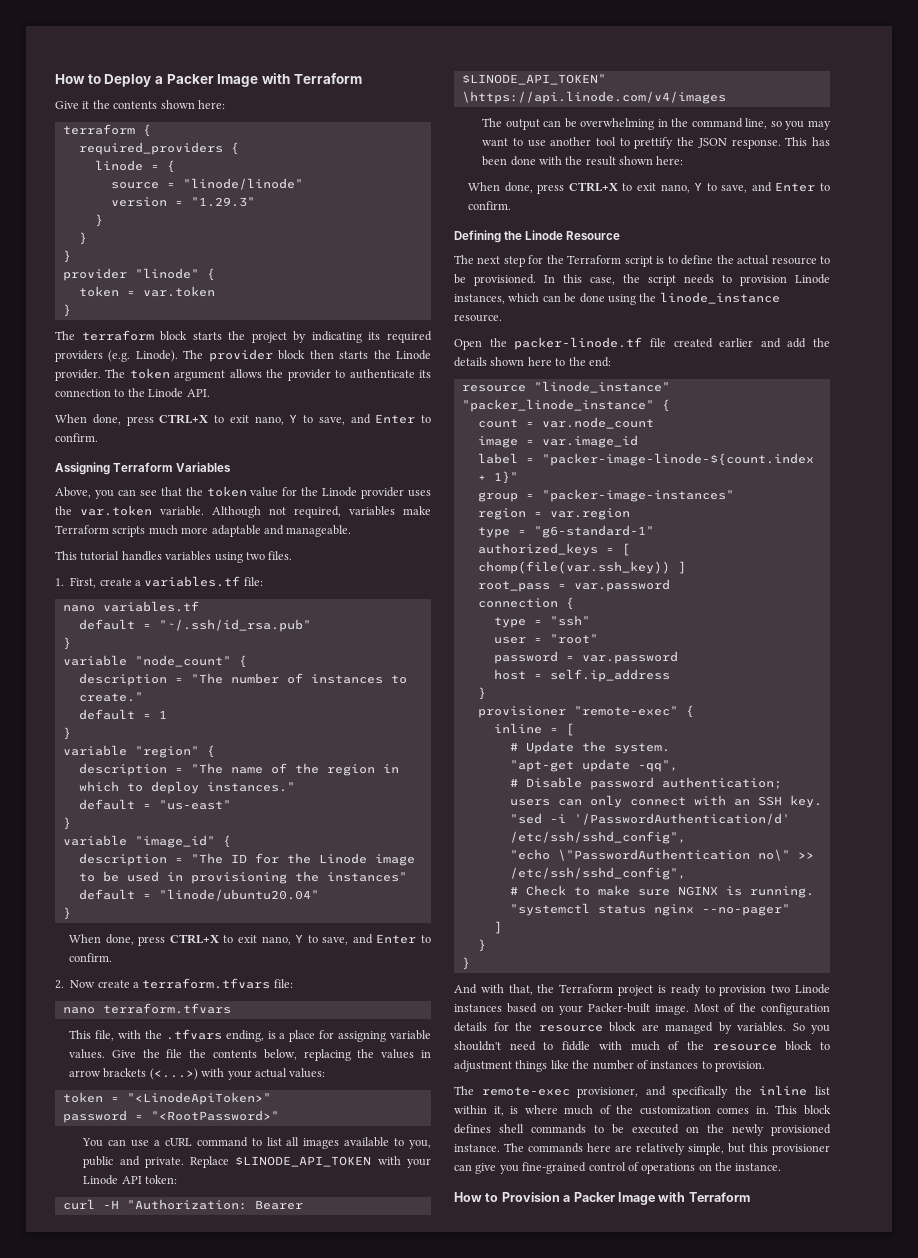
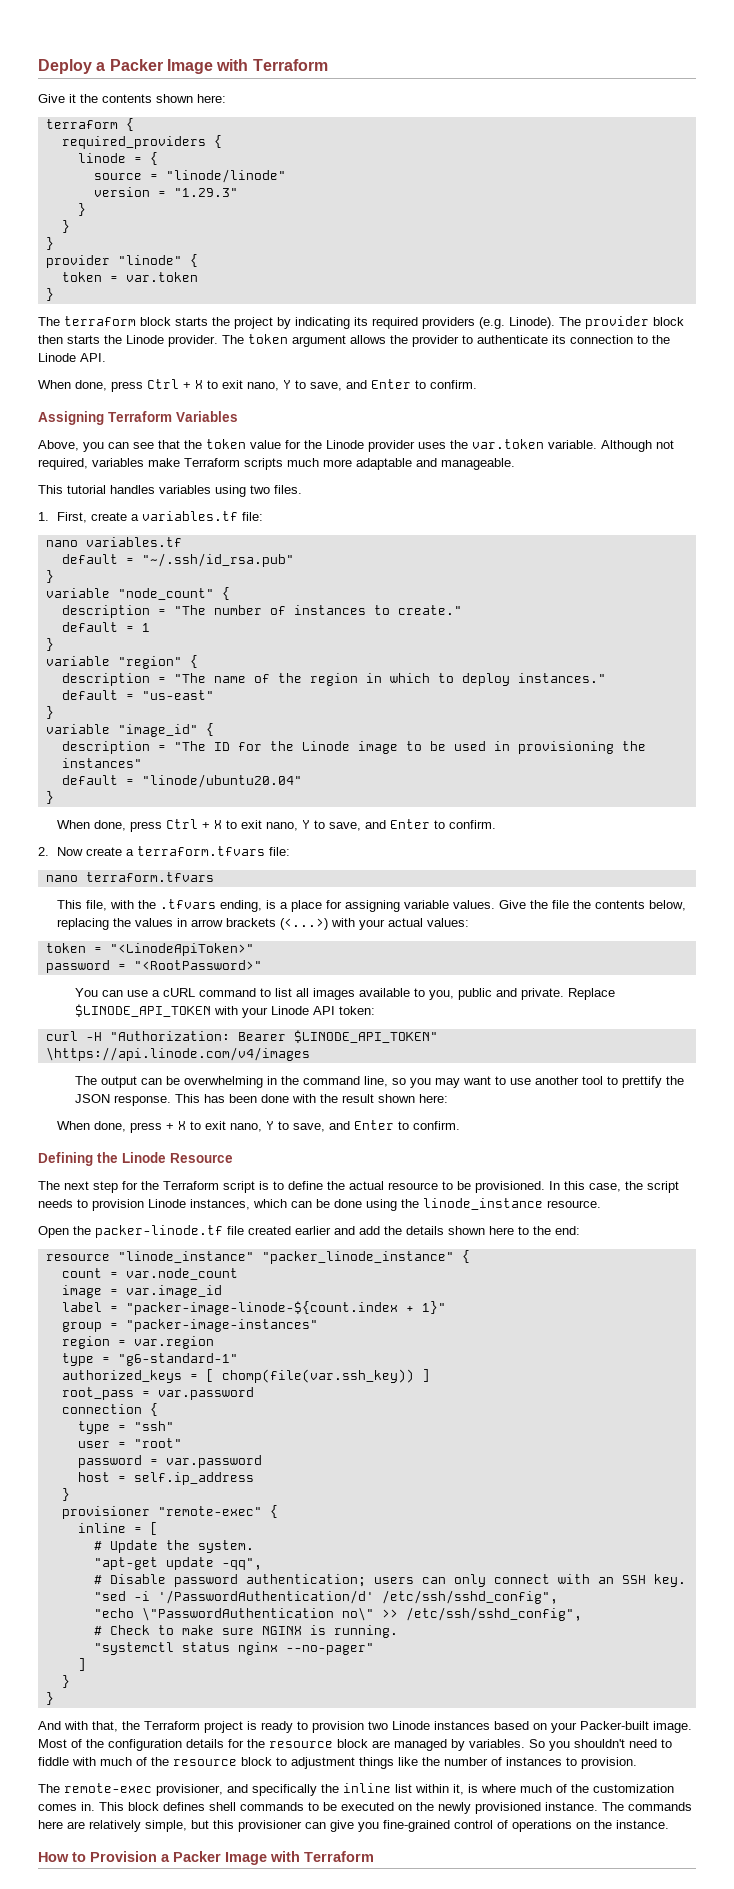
[55,74,101,84] How to -> (38, 66) none
[159,414,209,424] CTRL+X -> [147,379,203,389] Ctrl + X
[169,934,219,944] CTRL+X -> [165,819,222,829] Ctrl + X
[568,182,618,192] CTRL+X -> [165,1121,186,1130] + X

